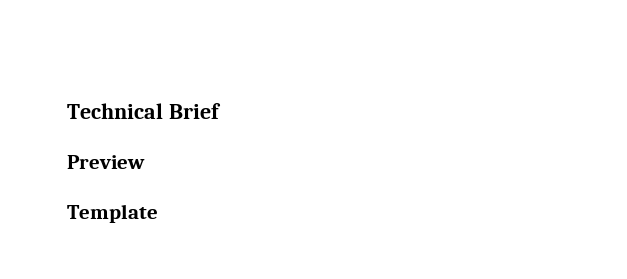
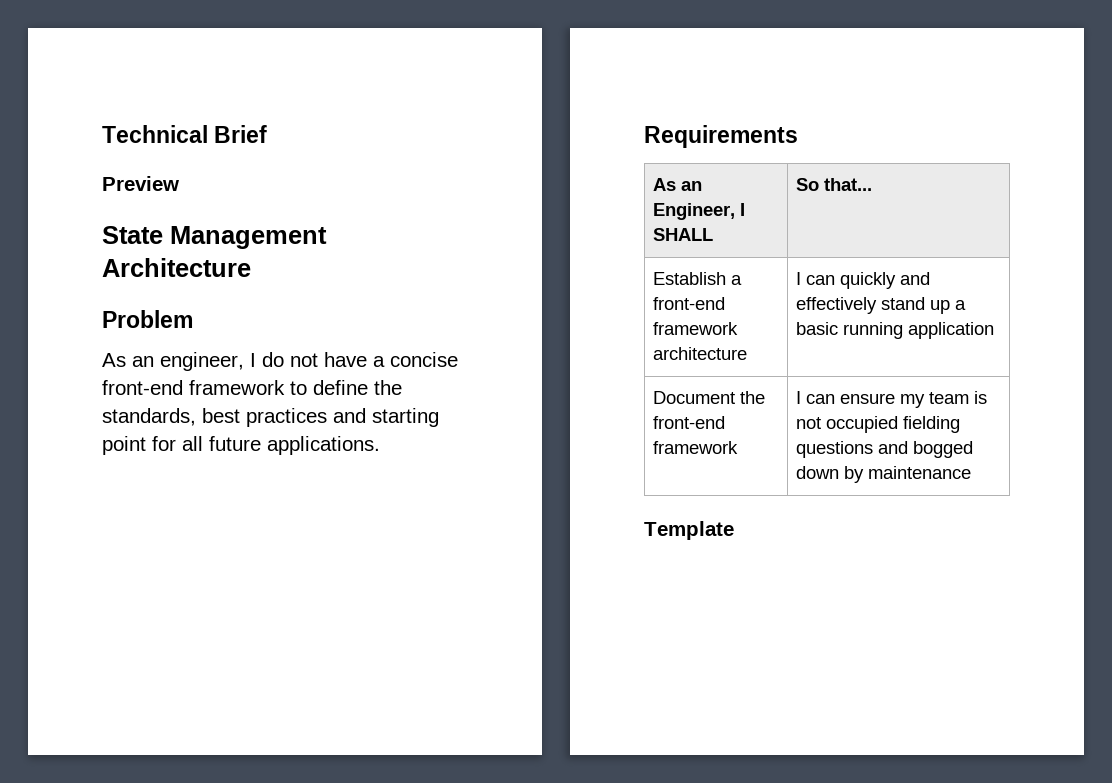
(145, 162) none -> [102,226,327,249] [102,258,251,277] [102,310,193,328] [102,352,458,371] [102,380,402,395] [102,408,439,427] [102,436,380,455] [644,125,798,148] [652,178,702,191] [652,203,745,220] [652,228,713,241] [795,178,872,191] [652,272,742,285] [652,297,725,310] [652,322,738,335] [652,347,747,360] [795,272,930,289] [795,297,966,314] [795,322,994,339] [652,391,765,404] [652,416,725,429] [652,441,738,454] [795,391,987,408] [795,416,960,433] [795,441,973,458] [795,466,971,483] // State Management Architecture // Problem // As an engineer, I do not have a concise front-end framework to define the standards, best practices and starting point for all future applications. // Requirements // As an Engineer, I SHALL | So that... // Establish a front-end framework architecture | I can quickly and effectively stand up a basic running application // Document the front-end framework | I can ensure my team is not occupied fielding questions and bogged down by maintenance

